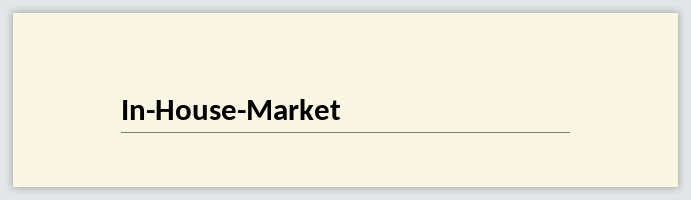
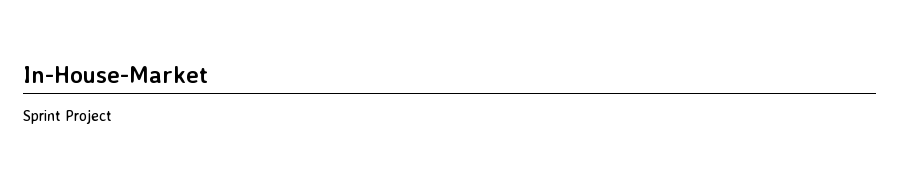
(341, 109) none -> [23,109,113,124] // Sprint Project

